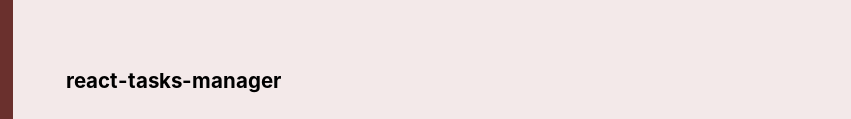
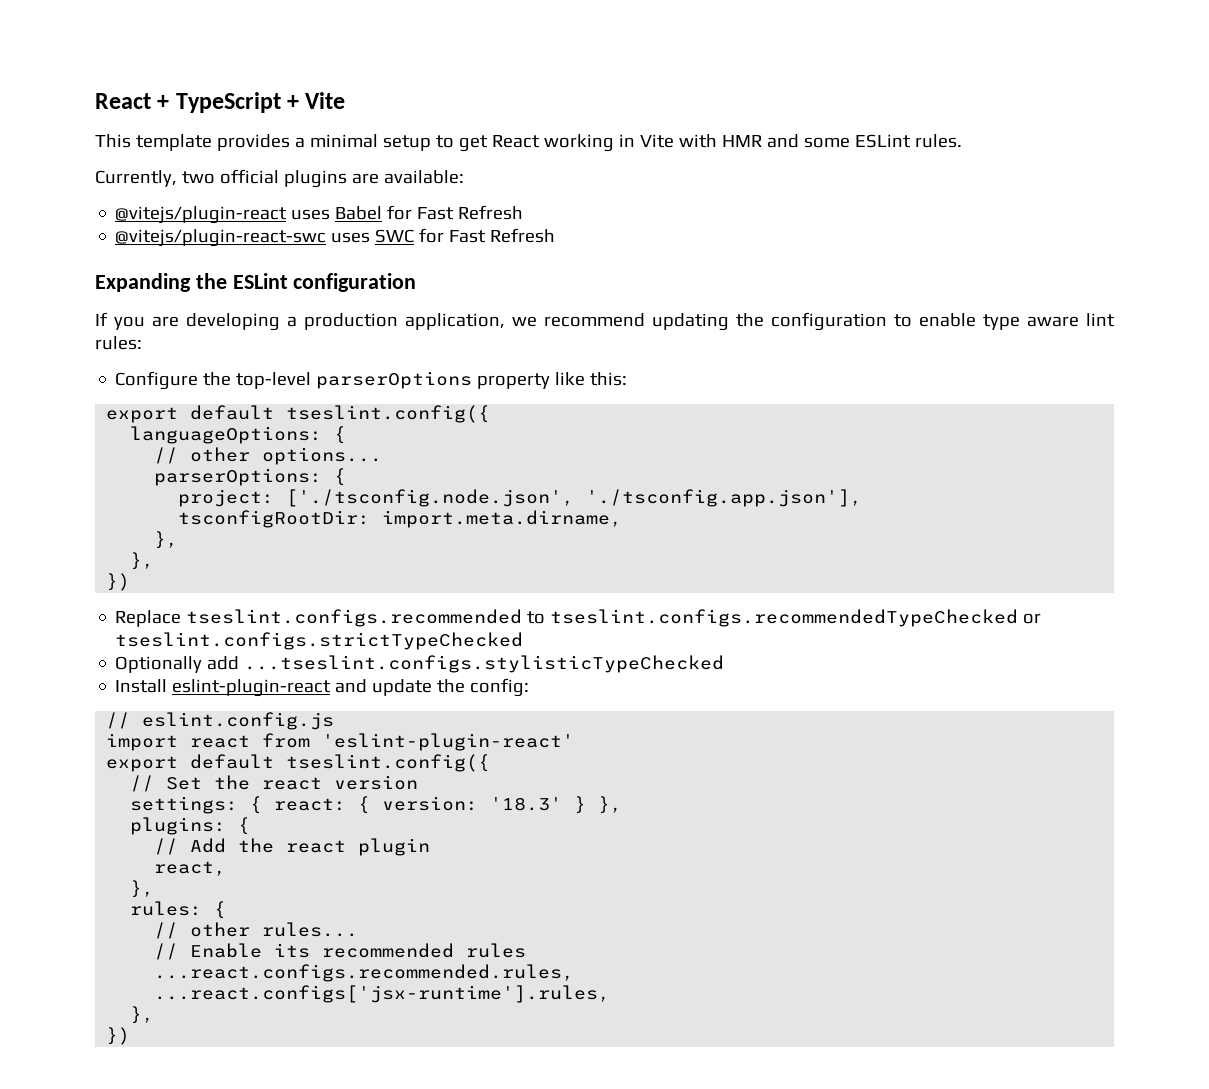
[66,73,281,93] react-tasks-manager -> [95,92,346,113] [95,134,962,152] [95,169,464,188] [115,205,524,224] [115,228,556,247] [95,273,417,292] [95,312,1115,331] [95,336,142,350] [115,371,628,390] [106,405,491,423] [130,426,347,444] [154,447,383,465] [154,468,347,486] [178,489,863,507] [178,510,623,528] [154,531,179,549] [130,552,155,570] [106,573,131,591] [115,609,1042,627] [115,632,524,650] [115,655,725,673] [115,678,530,697] [106,712,335,730] [106,733,575,751] [106,754,491,772] [130,775,419,792] [130,796,623,814] [130,817,251,835] [154,838,431,856] [154,861,227,876] [130,880,155,898] [130,901,227,919] [154,922,359,939] [154,943,527,960] [154,964,575,982] [154,985,611,1003] [130,1006,155,1024] [106,1027,131,1045] React + TypeScript + Vite // This template provides a minimal setup to get React working in Vite with HMR and some ESLint rules. // Currently, two official plugins are available: // @vitejs/plugin-react uses Babel for Fast Refresh // @vitejs/plugin-react-swc uses SWC for Fast Refresh // Expanding the ESLint configuration // If you are developing a production application, we recommend updating the configuration to enable type aware lint rules: // Configure the top-level parserOptions property like this: // export default tseslint.config({ // languageOptions: { // // other options... // parserOptions: { // project: ['./tsconfig.node.json', './tsconfig.app.json'], // tsconfigRootDir: import.meta.dirname, // }, // }, // }) // Replace tseslint.configs.recommended to tseslint.configs.recommendedTypeChecked or tseslint.configs.strictTypeChecked // Optionally add ...tseslint.configs.stylisticTypeChecked // Install eslint-plugin-react and update the config: // // eslint.config.js // import react from 'eslint-plugin-react' // export default tseslint.config({ // // Set the react version // settings: { react: { version: '18.3' } }, // plugins: { // // Add the react plugin // react, // }, // rules: { // // other rules... // // Enable its recommended rules // ...react.configs.recommended.rules, // ...react.configs['jsx-runtime'].rules, // }, // })

